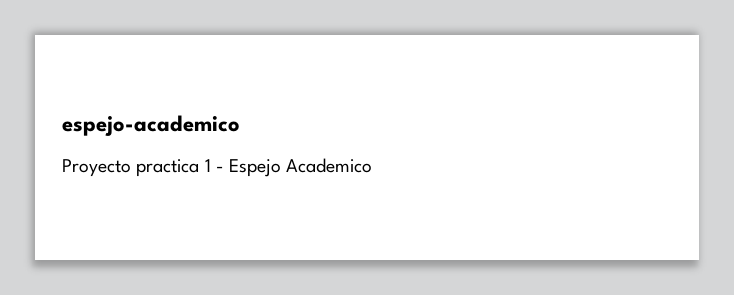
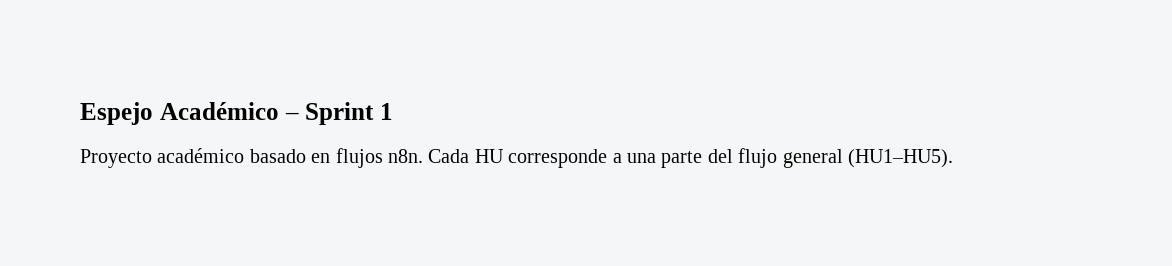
[62,115,240,136] [62,158,373,177] espejo-academico // Proyecto practica 1 - Espejo Academico -> [80,102,393,125] [80,148,953,168] Espejo Académico – Sprint 1 // Proyecto académico basado en flujos n8n. Cada HU corresponde a una parte del flujo general (HU1–HU5).

